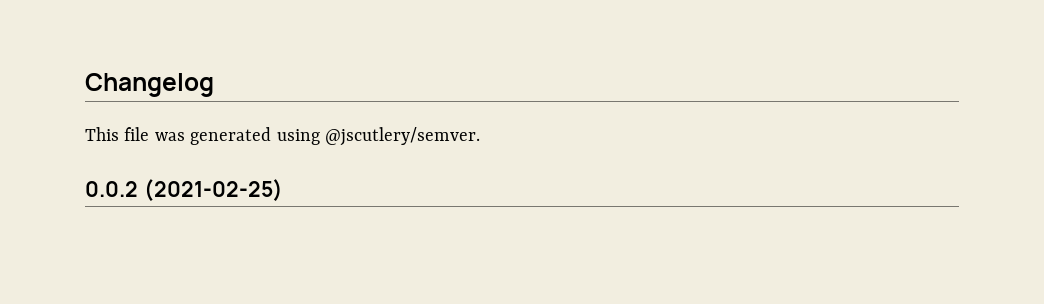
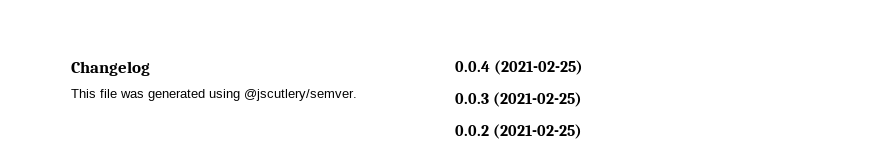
(480, 136) none -> [455,60,584,75] [455,92,583,107] // 0.0.4 (2021-02-25) // 0.0.3 (2021-02-25)

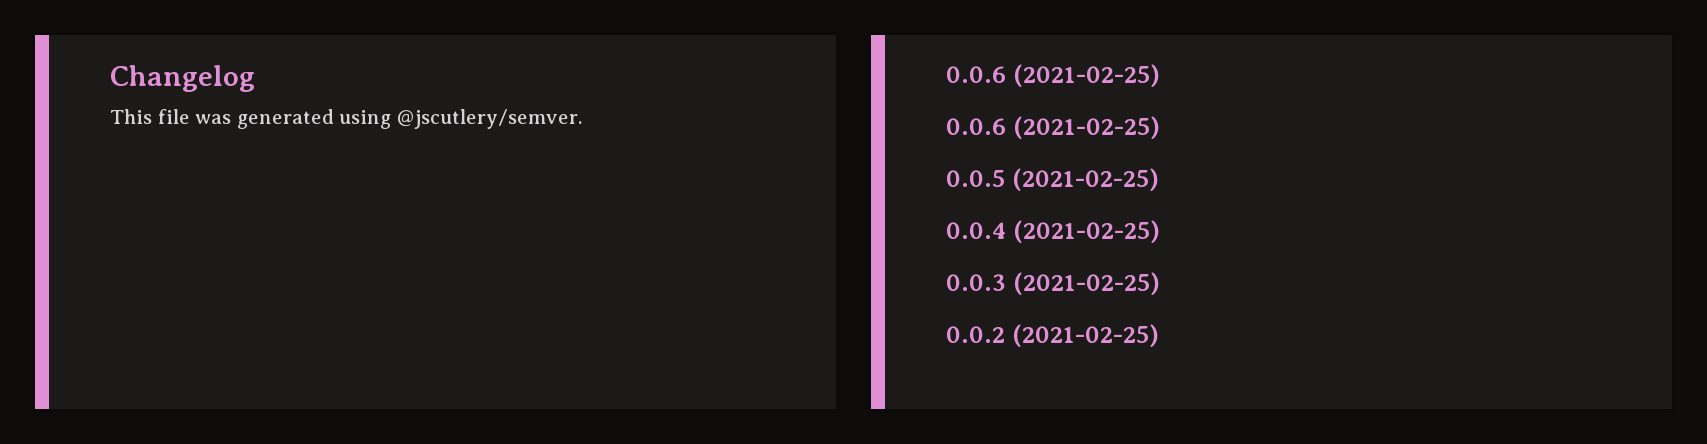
(357, 95) none -> [946,64,1160,87] [946,116,1160,139] [946,168,1159,191] // 0.0.6 (2021-02-25) // 0.0.6 (2021-02-25) // 0.0.5 (2021-02-25)

